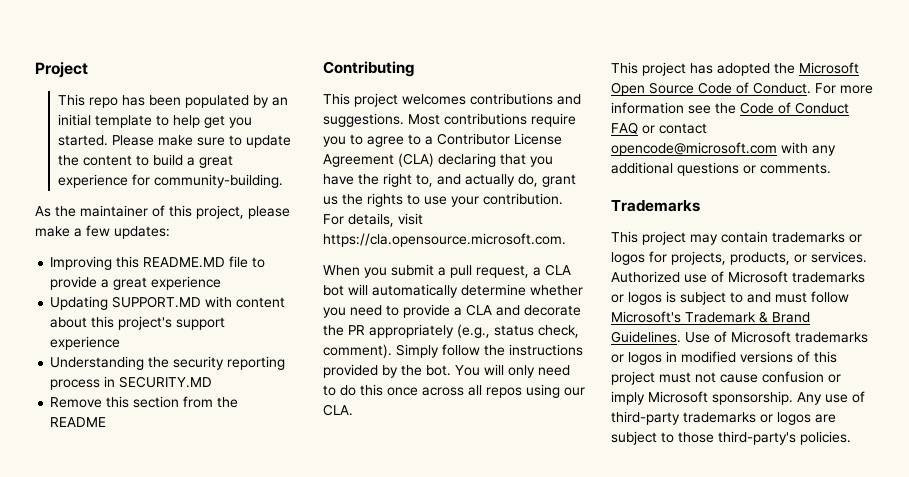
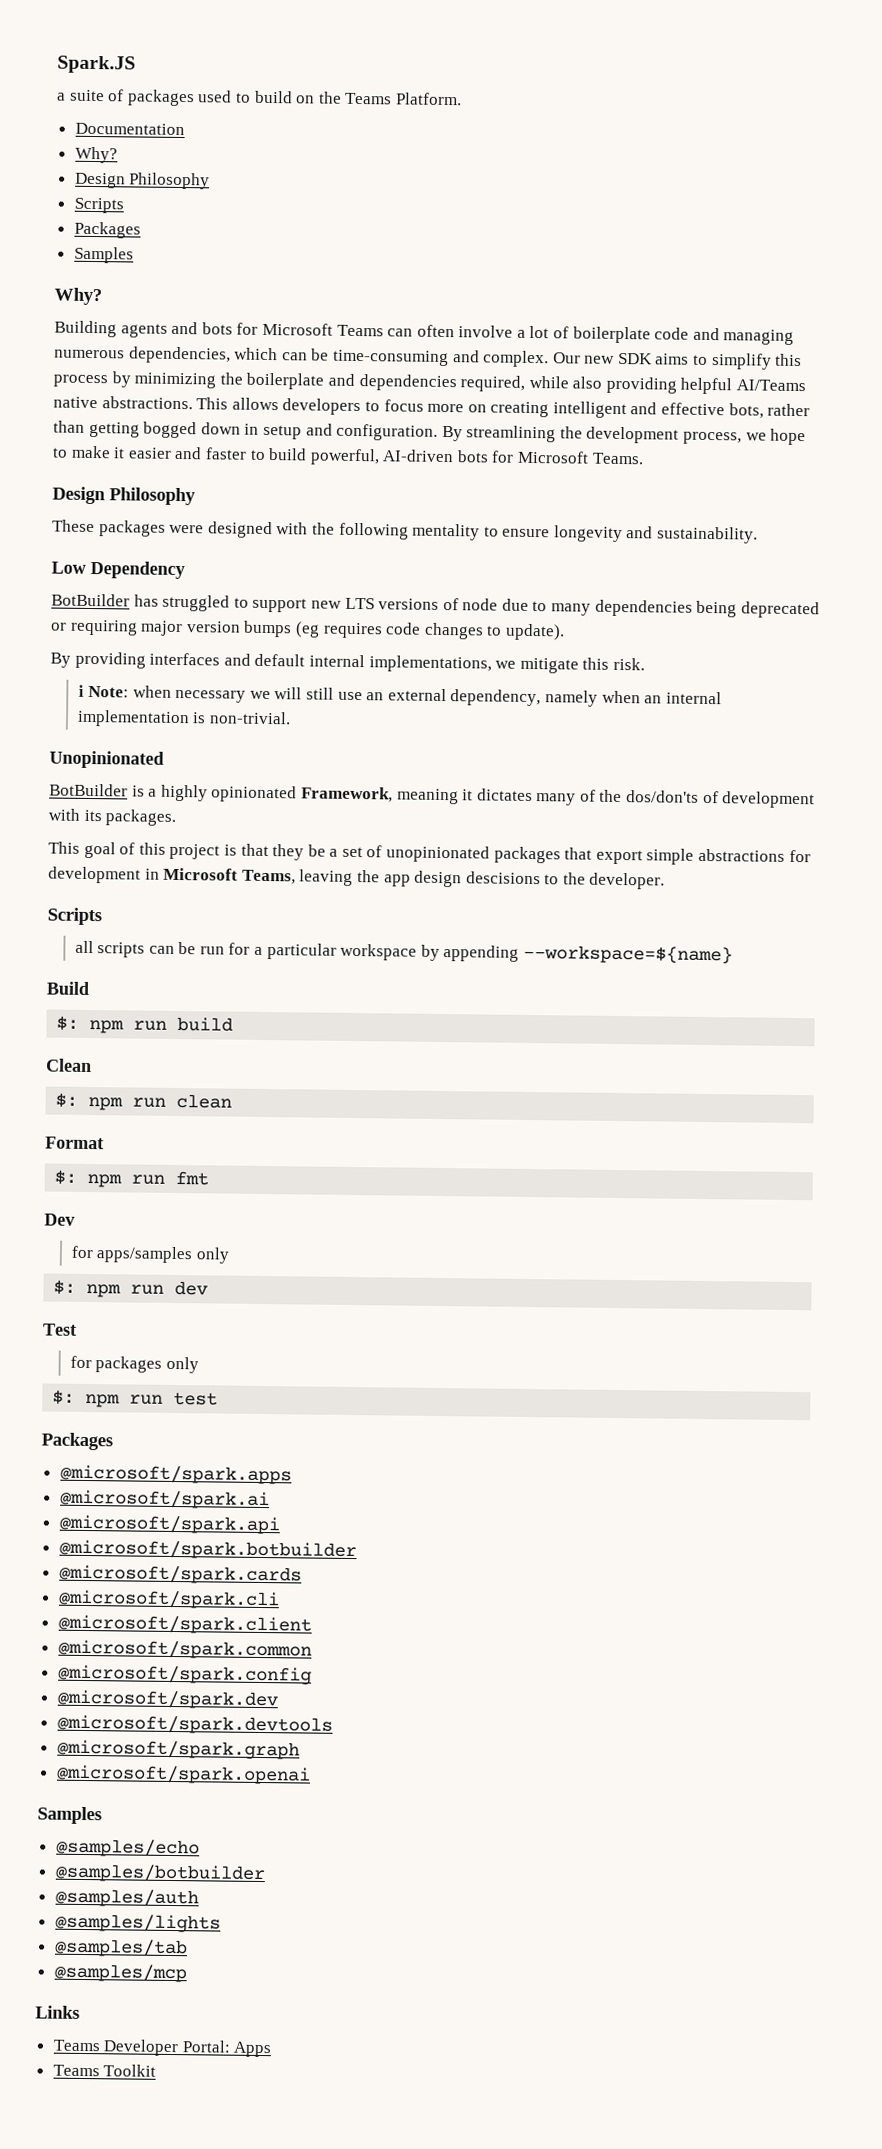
[35,62,88,78] [57,94,288,108] [57,114,252,128] [57,135,291,148] [57,154,233,168] [57,174,283,188] [35,205,290,219] [35,225,170,239] [50,256,266,270] [50,276,222,290] [50,296,286,310] [50,316,226,330] [50,336,121,350] [50,356,286,370] [50,376,213,390] [50,396,239,408] [50,417,107,427] [323,61,414,77] [323,93,581,107] [323,113,576,127] [323,133,562,147] [323,153,553,167] [323,173,576,187] [323,193,563,207] [323,213,423,227] [323,233,566,247] [323,264,571,278] [323,284,583,298] [323,304,581,318] [323,324,579,338] [323,344,583,358] [323,364,570,378] [323,384,585,398] [323,404,353,416] [611,62,859,76] [611,82,873,96] [611,102,849,114] [611,122,707,134] [611,142,836,156] [611,162,831,176] [611,200,700,212] [611,231,862,245] [611,251,867,265] [611,271,865,283] [611,291,849,305] [611,311,810,323] [611,331,868,343] [611,351,837,365] [611,371,841,385] [611,391,865,405] [611,411,836,425] [611,431,851,445] Project // This repo has been populated by an initial template to help get you started. Please make sure to update the content to build a great experience for community-building. // As the maintainer of this project, please make a few updates: // Improving this README.MD file to provide a great experience // Updating SUPPORT.MD with content about this project's support experience // Understanding the security reporting process in SECURITY.MD // Remove this section from the README // Contributing // This project welcomes contributions and suggestions. Most contributions require you to agree to a Contributor License Agreement (CLA) declaring that you have the right to, and actually do, grant us the rights to use your contribution. For details, visit https://cla.opensource.microsoft.com. // When you submit a pull request, a CLA bot will automatically determine whether you need to provide a CLA and decorate the PR appropriately (e.g., status check, comment). Simply follow the instructions provided by the bot. You will only need to do this once across all repos using our CLA. // This project has adopted the Microsoft Open Source Code of Conduct. For more information see the Code of Conduct FAQ or contact opencode@microsoft.com with any additional questions or comments. // Trademarks // This project may contain trademarks or logos for projects, products, or services. Authorized use of Microsoft trademarks or logos is subject to and must follow Microsoft's Trademark & Brand Guidelines. Use of Microsoft trademarks or logos in modified versions of this project must not cause confusion or imply Microsoft sponsorship. Any use of third-party trademarks or logos are subject to those third-party's policies. -> [57,55,136,74] [57,89,462,107] [74,122,185,136] [74,146,118,164] [74,172,211,190] [73,197,124,214] [73,221,141,239] [73,246,134,264] [54,287,102,306] [54,320,795,345] [54,346,803,370] [53,371,807,395] [53,396,811,419] [53,420,807,446] [52,445,644,466] [52,486,196,506] [52,519,759,544] [51,560,185,580] [51,593,820,619] [51,619,565,641] [50,651,645,674] [77,684,722,707] [76,709,291,728] [49,750,164,769] [49,783,816,809] [48,808,177,826] [48,841,811,865] [48,866,666,890] [47,907,102,926] [74,940,733,965] [46,981,90,996] [56,1015,234,1034] [46,1058,92,1073] [55,1092,233,1111] [45,1136,104,1150] [54,1169,210,1188] [44,1213,75,1226] [70,1245,230,1264] [53,1279,209,1298] [43,1323,77,1336] [69,1355,199,1374] [52,1389,219,1408] [41,1432,113,1451] [59,1464,292,1485] [59,1489,270,1510] [58,1514,280,1535] [58,1539,357,1561] [58,1564,302,1585] [57,1589,280,1610] [57,1614,312,1635] [57,1639,312,1660] [57,1664,312,1685] [56,1689,278,1710] [56,1714,333,1735] [56,1739,300,1760] [55,1764,311,1785] [37,1806,102,1825] [55,1838,200,1858] [54,1863,266,1884] [54,1888,199,1908] [54,1913,221,1933] [53,1938,188,1958] [53,1963,187,1983] [35,2005,80,2019] [52,2039,273,2058] [52,2064,157,2077] Spark.JS // a suite of packages used to build on the Teams Platform. // Documentation // Why? // Design Philosophy // Scripts // Packages // Samples // Why? // Building agents and bots for Microsoft Teams can often involve a lot of boilerplate code and managing numerous dependencies, which can be time-consuming and complex. Our new SDK aims to simplify this process by minimizing the boilerplate and dependencies required, while also providing helpful AI/Teams native abstractions. This allows developers to focus more on creating intelligent and effective bots, rather than getting bogged down in setup and configuration. By streamlining the development process, we hope to make it easier and faster to build powerful, AI-driven bots for Microsoft Teams. // Design Philosophy // These packages were designed with the following mentality to ensure longevity and sustainability. // Low Dependency // BotBuilder has struggled to support new LTS versions of node due to many dependencies being deprecated or requiring major version bumps (eg requires code changes to update). // By providing interfaces and default internal implementations, we mitigate this risk. // ℹ Note: when necessary we will still use an external dependency, namely when an internal implementation is non-trivial. // Unopinionated // BotBuilder is a highly opinionated Framework, meaning it dictates many of the dos/don'ts of development with its packages. // This goal of this project is that they be a set of unopinionated packages that export simple abstractions for development in Microsoft Teams, leaving the app design descisions to the developer. // Scripts // all scripts can be run for a particular workspace by appending --workspace=${name} // Build // $: npm run build // Clean // $: npm run clean // Format // $: npm run fmt // Dev // for apps/samples only // $: npm run dev // Test // for packages only // $: npm run test // Packages // @microsoft/spark.apps // @microsoft/spark.ai // @microsoft/spark.api // @microsoft/spark.botbuilder // @microsoft/spark.cards // @microsoft/spark.cli // @microsoft/spark.client // @microsoft/spark.common // @microsoft/spark.config // @microsoft/spark.dev // @microsoft/spark.devtools // @microsoft/spark.graph // @microsoft/spark.openai // Samples // @samples/echo // @samples/botbuilder // @samples/auth // @samples/lights // @samples/tab // @samples/mcp // Links // Teams Developer Portal: Apps // Teams Toolkit

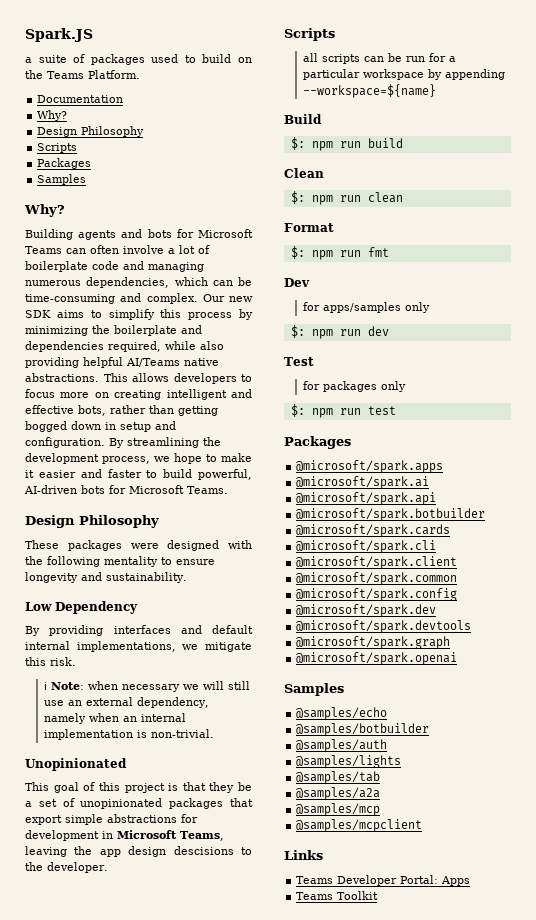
[51,593,820,619] [51,619,565,641] // BotBuilder has struggled to support new LTS versions of node due to many dependencies being deprecated or requiring major version bumps (eg requires code changes to update). -> (138, 607) none
[49,783,816,809] [48,808,177,826] // BotBuilder is a highly opinionated Framework, meaning it dictates many of the dos/don'ts of development with its packages. -> (127, 764) none
(188, 1948) none -> [296,787,381,800] // @samples/a2a
(187, 1973) none -> [296,819,423,832] // @samples/mcpclient

